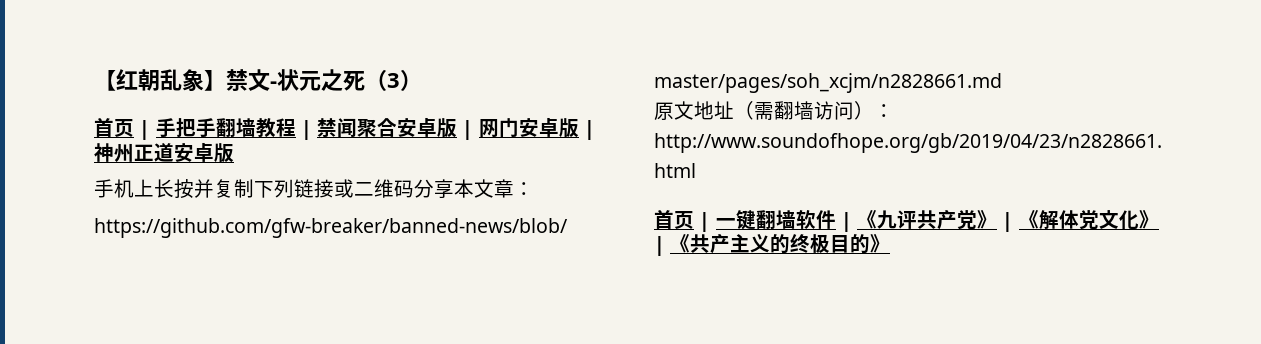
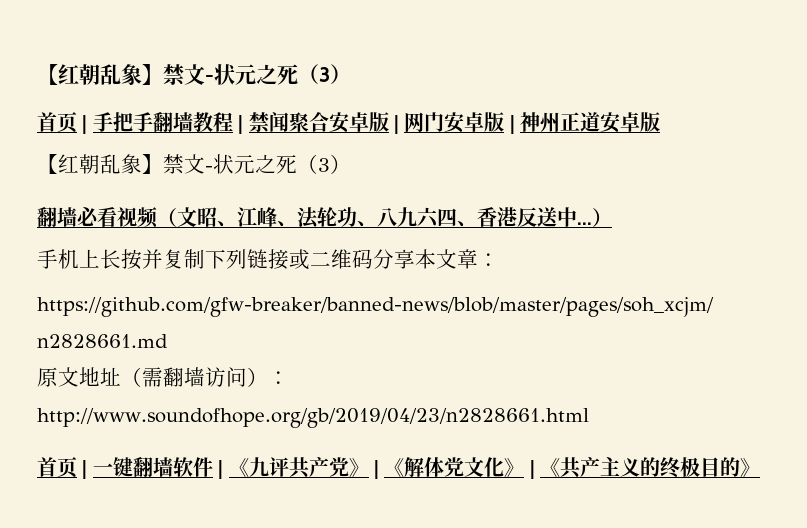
(234, 153) none -> [37,154,351,174] [37,207,612,229] // 【红朝乱象】禁文-状元之死（3） // 翻墙必看视频（文昭、江峰、法轮功、八九六四、香港反送中...）

